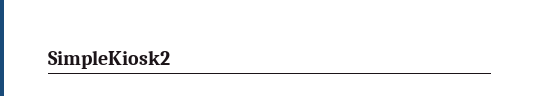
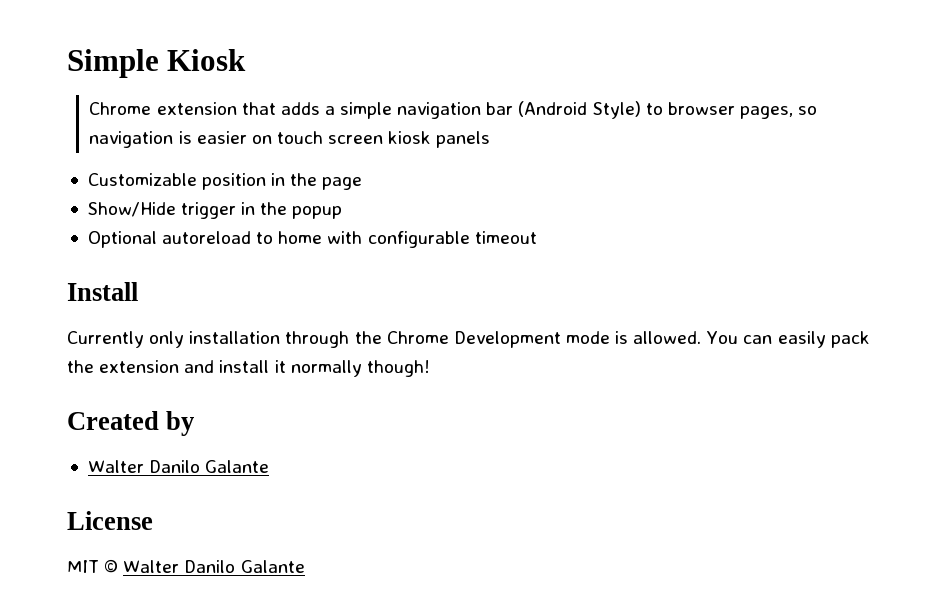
[48,50,170,69] SimpleKiosk2 -> [67,49,247,78] [89,101,818,119] [89,131,491,148] [87,173,363,190] [87,202,343,219] [87,231,537,248] [67,282,138,301] [67,331,870,348] [67,360,430,377] [67,411,195,436] [87,460,270,473] [67,511,153,530] [67,559,305,573] Simple Kiosk // Chrome extension that adds a simple navigation bar (Android Style) to browser pages, so navigation is easier on touch screen kiosk panels // Customizable position in the page // Show/Hide trigger in the popup // Optional autoreload to home with configurable timeout // Install // Currently only installation through the Chrome Development mode is allowed. You can easily pack the extension and install it normally though! // Created by // Walter Danilo Galante // License // MIT © Walter Danilo Galante

